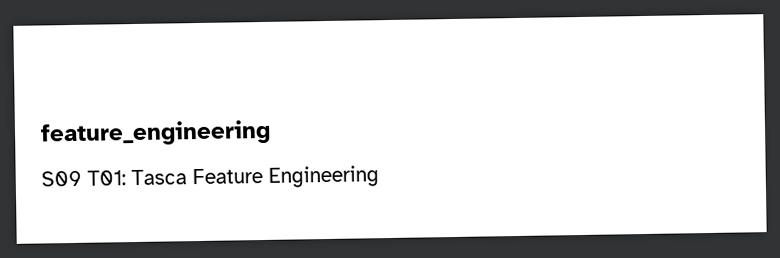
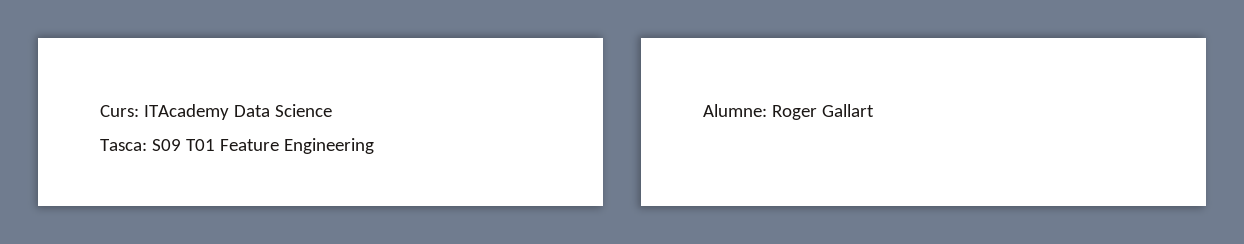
[40,119,271,147] [41,169,187,187] feature_engineering // S09 T01: Tasca -> [100,104,332,120] [100,139,215,151] Curs: ITAcademy Data Science // Tasca: S09 T01
(379, 176) none -> [703,104,874,120] // Alumne: Roger Gallart

